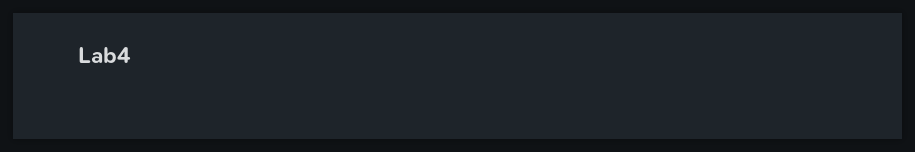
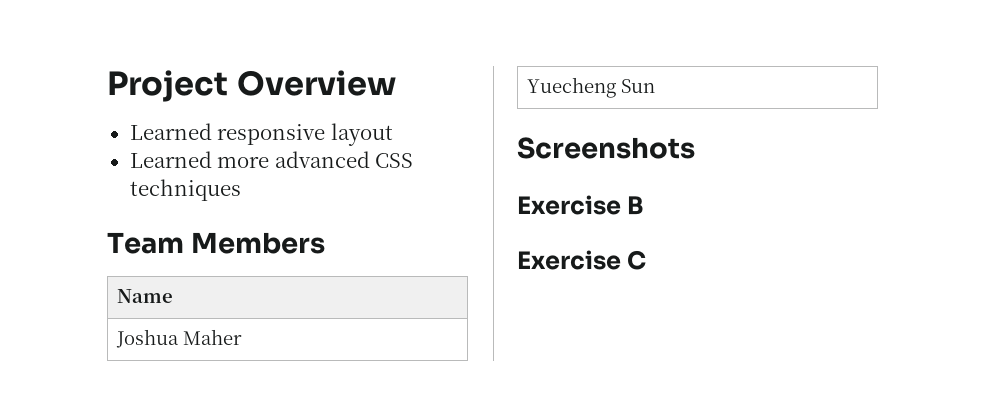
[78,47,131,63] Lab4 -> [107,70,397,102] [129,123,393,146] [129,151,414,168] [129,179,241,201] [107,232,326,254] [117,289,174,303] [116,329,243,348] [527,77,656,98] [517,137,695,159] [517,195,645,215] [517,250,647,270] Project Overview // Learned responsive layout // Learned more advanced CSS techniques // Team Members // Name // Joshua Maher // Yuecheng Sun // Screenshots // Exercise B // Exercise C

